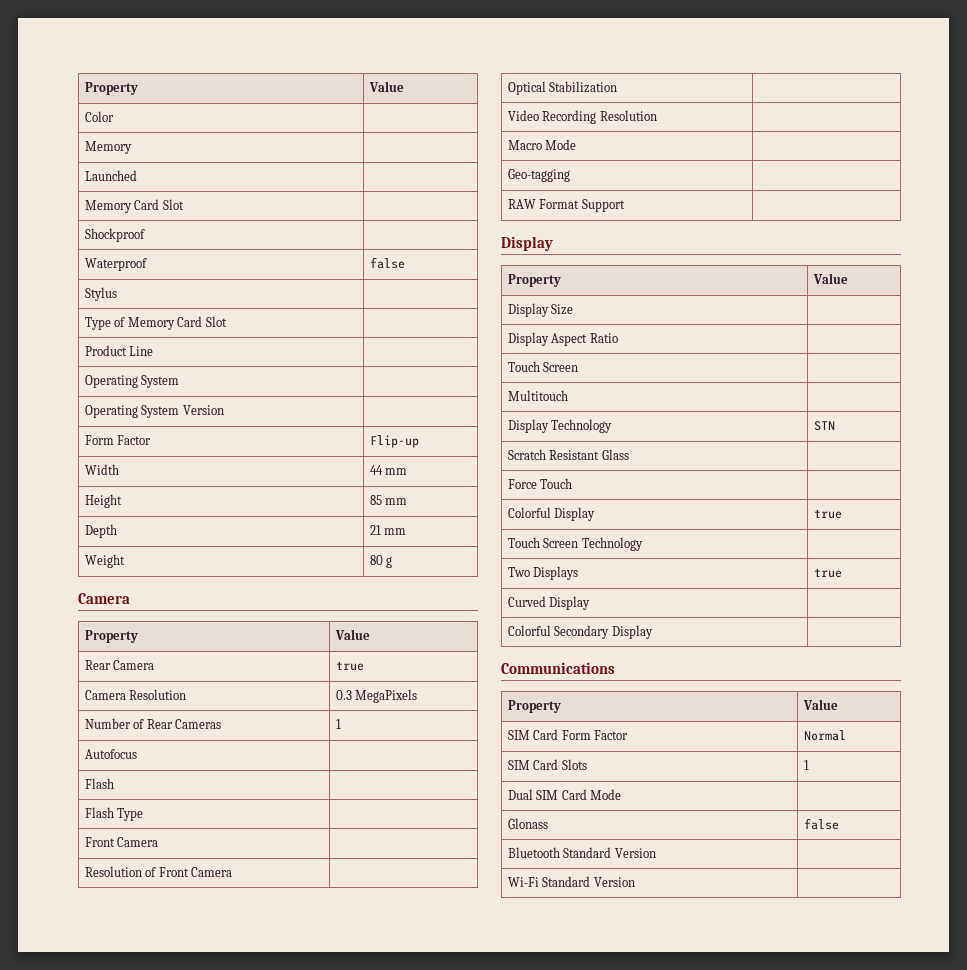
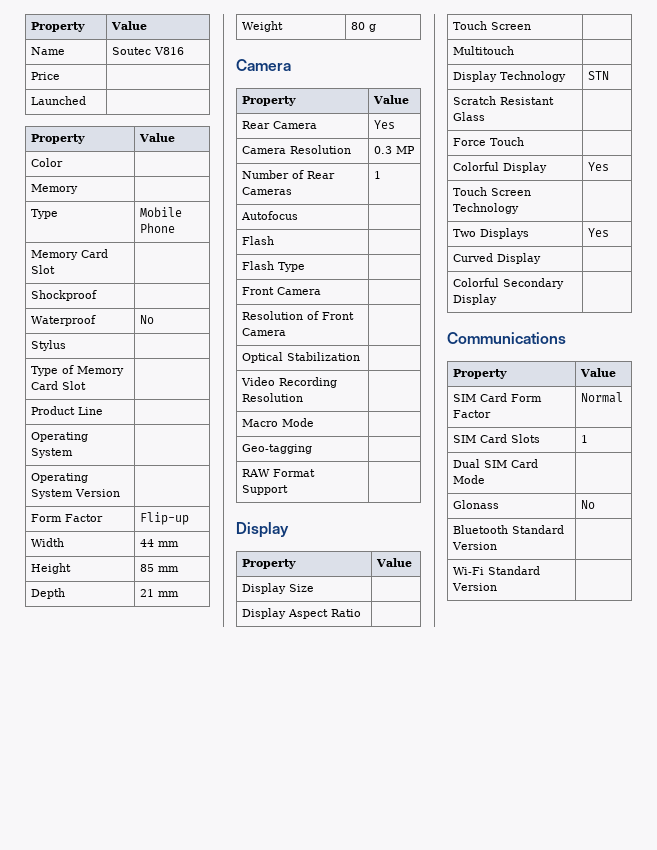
[84,82,138,95] [368,81,404,92] Property | Value -> [31,22,86,32] [111,21,148,30] [31,47,66,55] [112,47,185,55] [31,72,61,80] [31,96,87,105] [31,134,86,144] [139,133,176,142] Property | Value // Name | Soutec V816 // Price | // Launched | // Property | Value
[84,170,137,181] Launched | -> [31,209,59,219] [140,207,183,217] [140,223,176,233] Type | Mobile Phone
[369,257,405,269] false -> [140,315,155,324] No
[335,661,364,671] true -> [374,120,396,129] Yes
[355,689,418,703] MegaPixels -> [396,146,416,154] MP
[813,509,842,519] true -> [588,162,610,171] Yes
[813,568,842,578] true -> [588,228,610,237] Yes
[803,818,839,830] false -> [581,500,596,509] No

